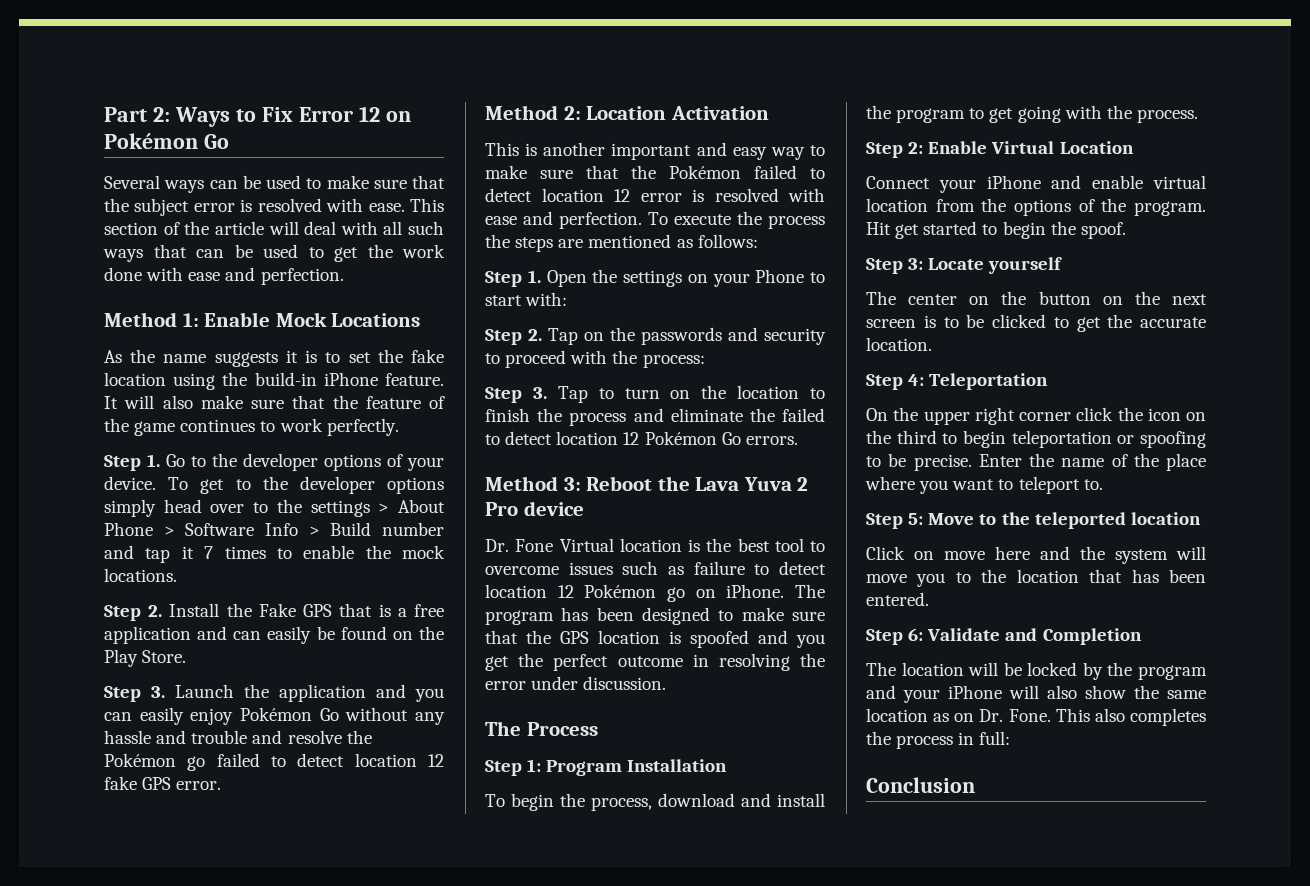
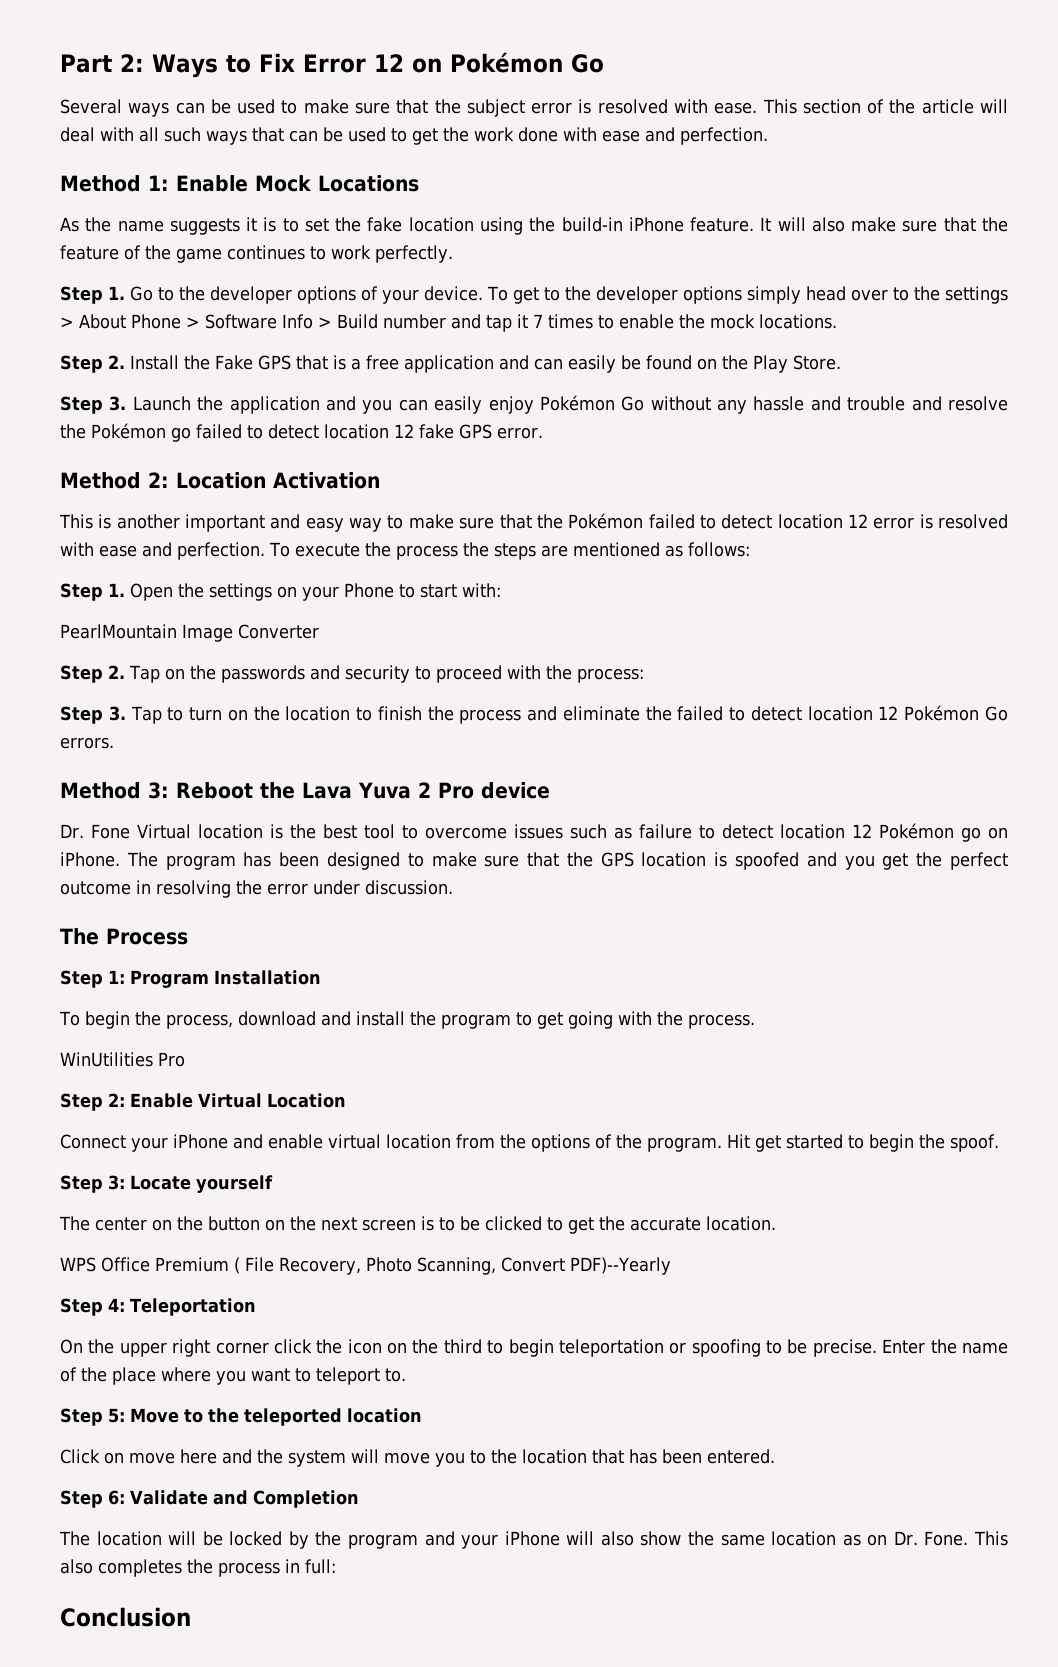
(568, 299) none -> [60,624,319,642] // PearlMountain Image Converter
(1198, 116) none -> [60,1052,185,1067] // WinUtilities Pro
(932, 344) none -> [60,1257,671,1275] // WPS Office Premium ( File Recovery, Photo Scanning, Convert PDF)--Yearly

